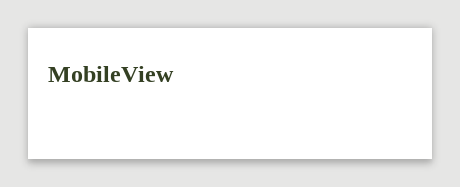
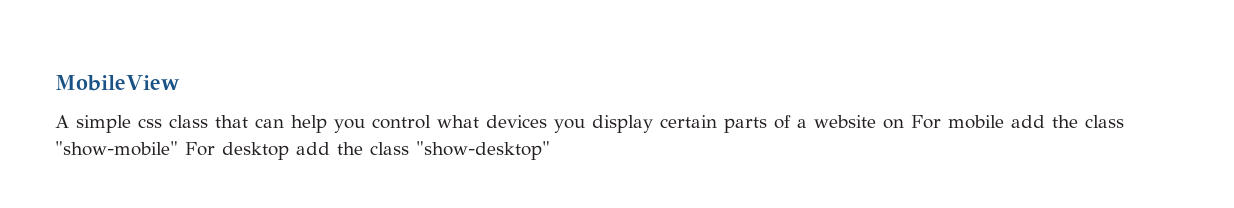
(174, 74) none -> [55,115,1124,133] [55,141,550,160] // A simple css class that can help you control what devices you display certain parts of a website on For mobile add the class "show-mobile" For desktop add the class "show-desktop"

